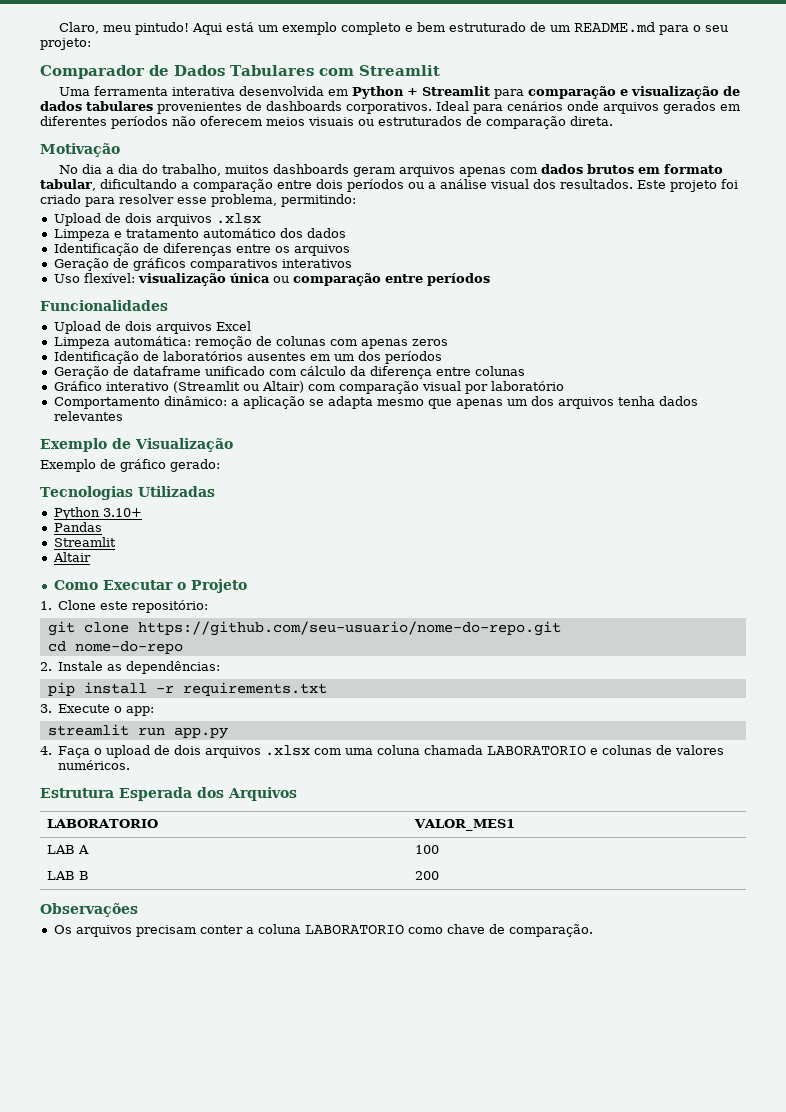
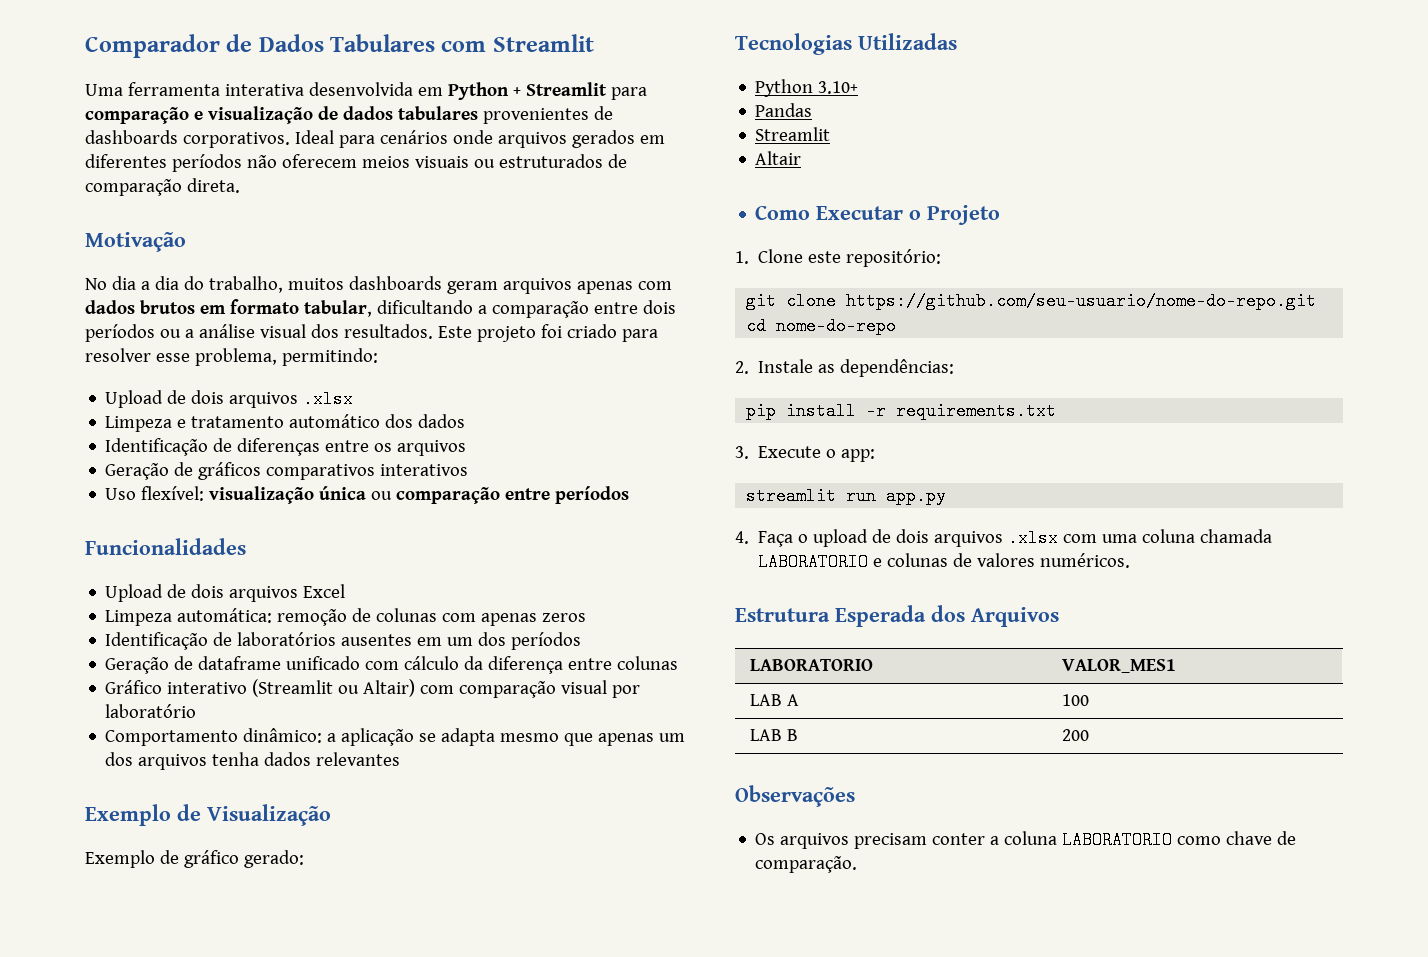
[58,22,728,35] [40,38,91,50] Claro, meu pintudo! Aqui está um exemplo completo e bem estruturado de um README.md para o seu projeto: // -> (85, 46) none

